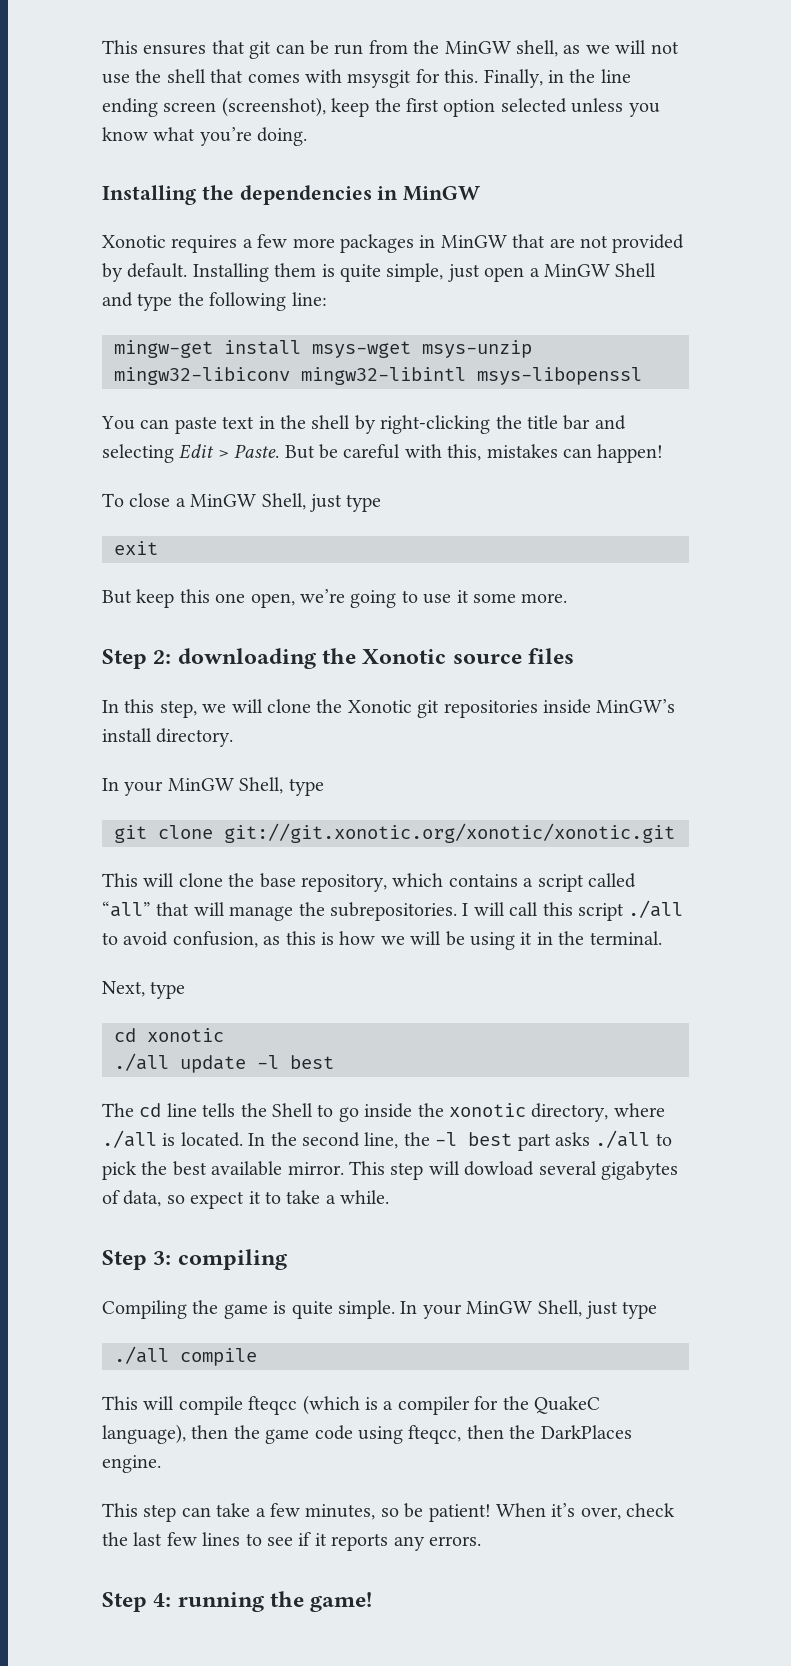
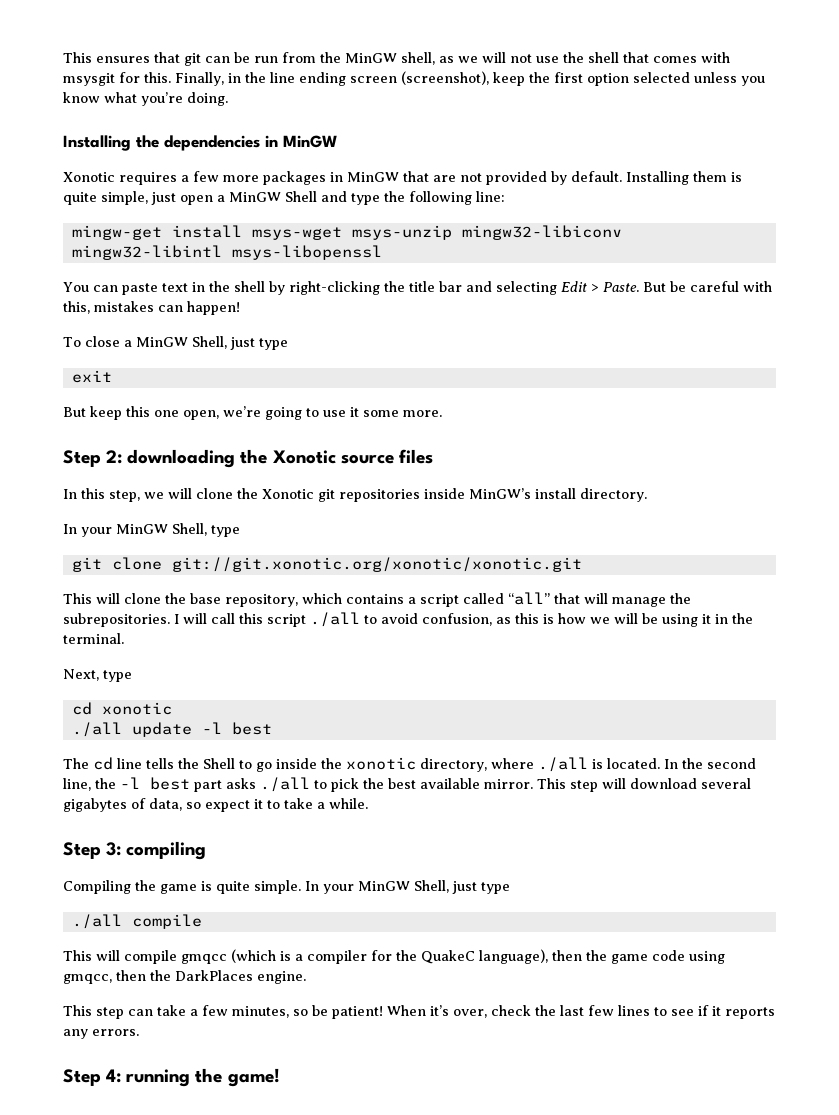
[464,1161,535,1176] dowload -> [630,778,697,789] download
[248,1396,298,1415] fteqcc -> [181,954,227,964] gmqcc
[408,1425,462,1444] fteqcc, -> [63,974,112,984] gmqcc,

